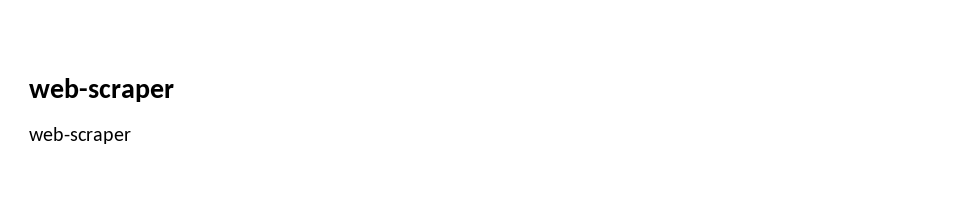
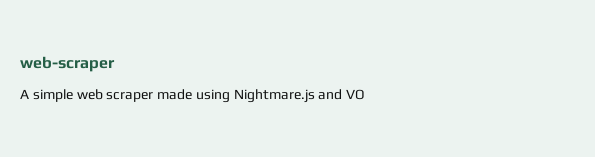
[29,127,131,144] web-scraper -> [20,89,366,103] A simple web scraper made using Nightmare.js and VO

